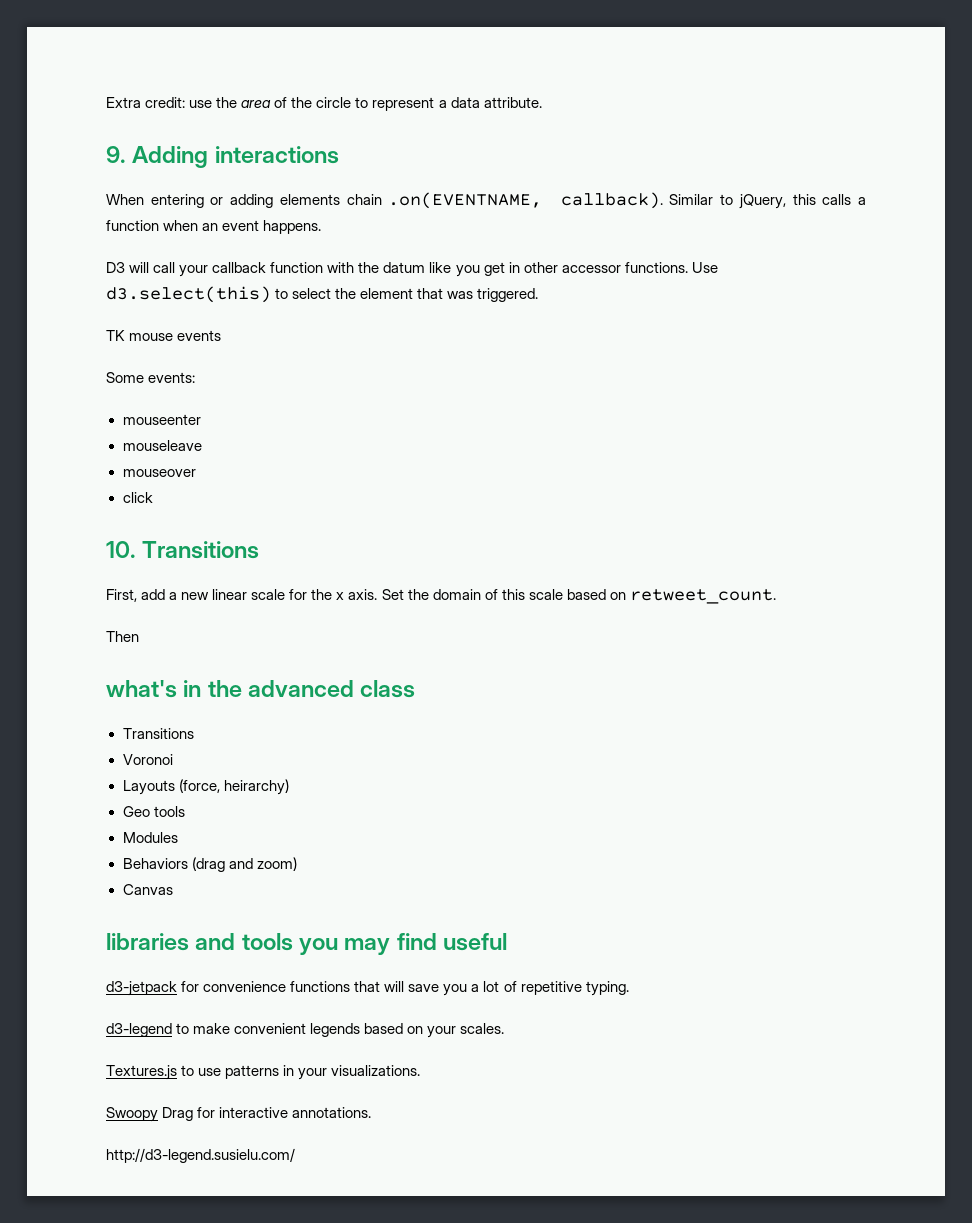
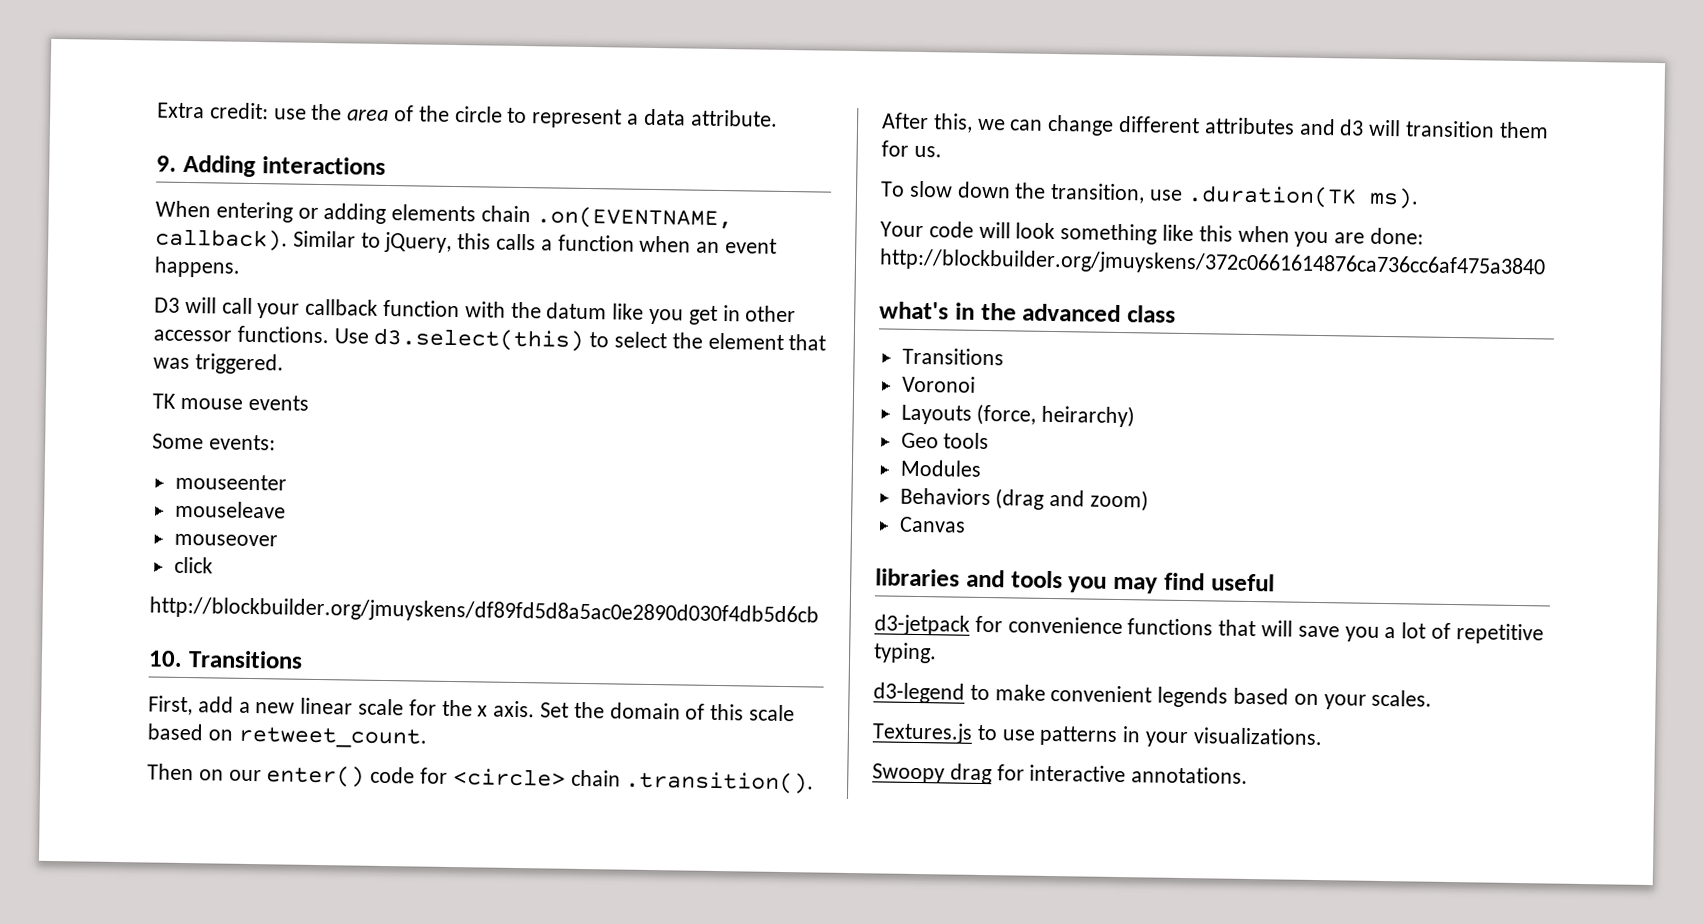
(153, 497) none -> [149,596,819,627] // http://blockbuilder.org/jmuyskens/df89fd5d8a5ac0e2890d030f4db5d6cb
(139, 636) none -> [198,765,815,795] [882,112,1549,139] [881,140,942,158] [880,180,1419,210] [880,221,1425,248] [879,248,1546,279] on our enter() code for <circle> chain .transition(). After this, we can change different attributes and d3 will transition them for us. // To slow down the transition, use .duration(TK ms). // Your code will look something like this when you are done: http://blockbuilder.org/jmuyskens/372c0661614876ca736cc6af475a3840
[162,1107,194,1121] Drag -> [949,763,992,785] drag
[106,1148,295,1163] // http://d3-legend.susielu.com/ -> (1249, 775) none

